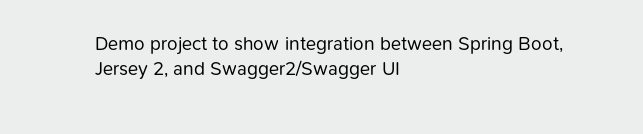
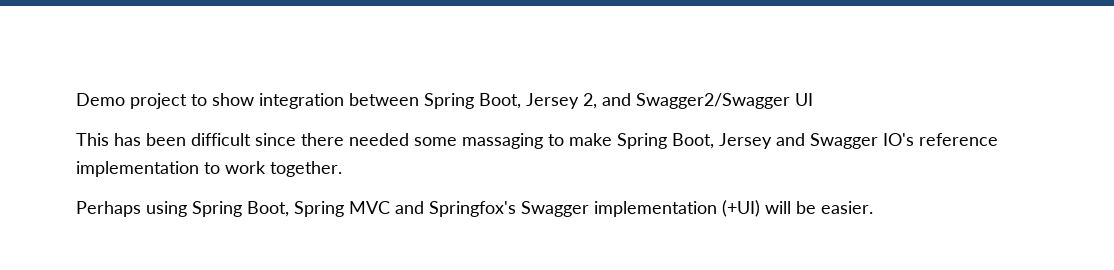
(400, 68) none -> [76,133,998,149] [76,161,342,177] [76,200,873,217] // This has been difficult since there needed some massaging to make Spring Boot, Jersey and Swagger IO's reference implementation to work together. // Perhaps using Spring Boot, Spring MVC and Springfox's Swagger implementation (+UI) will be easier.

